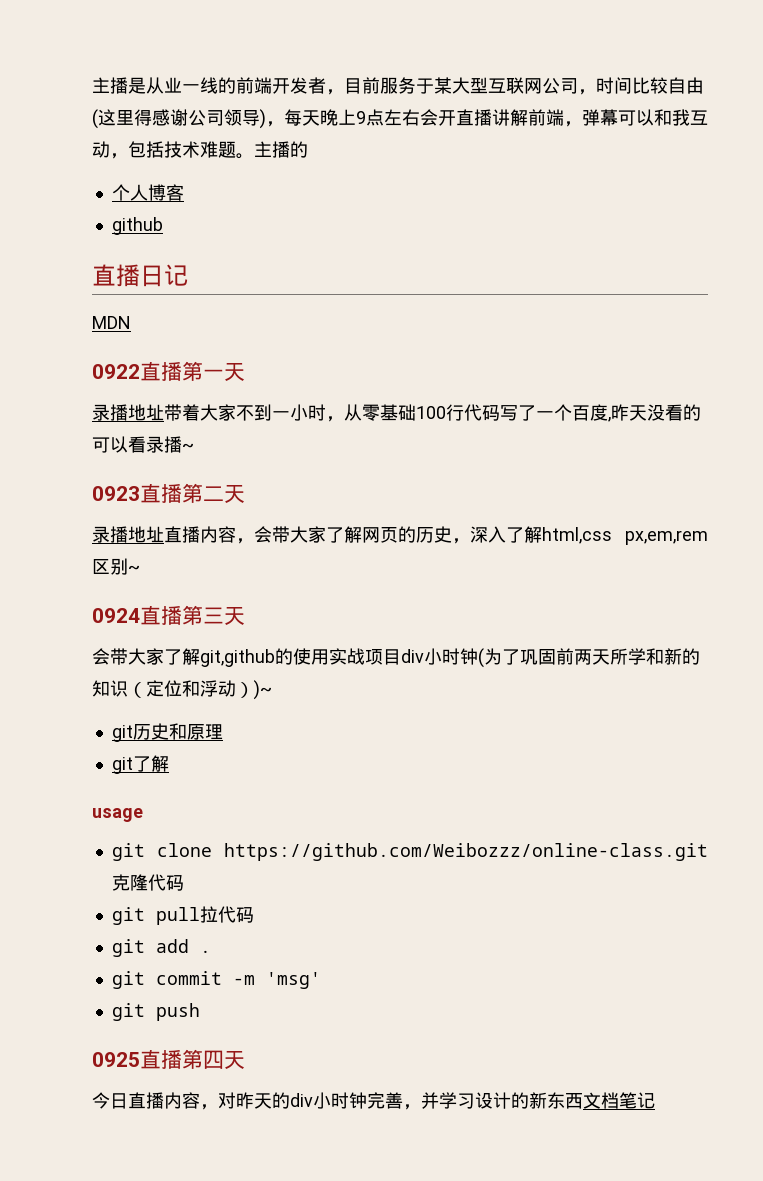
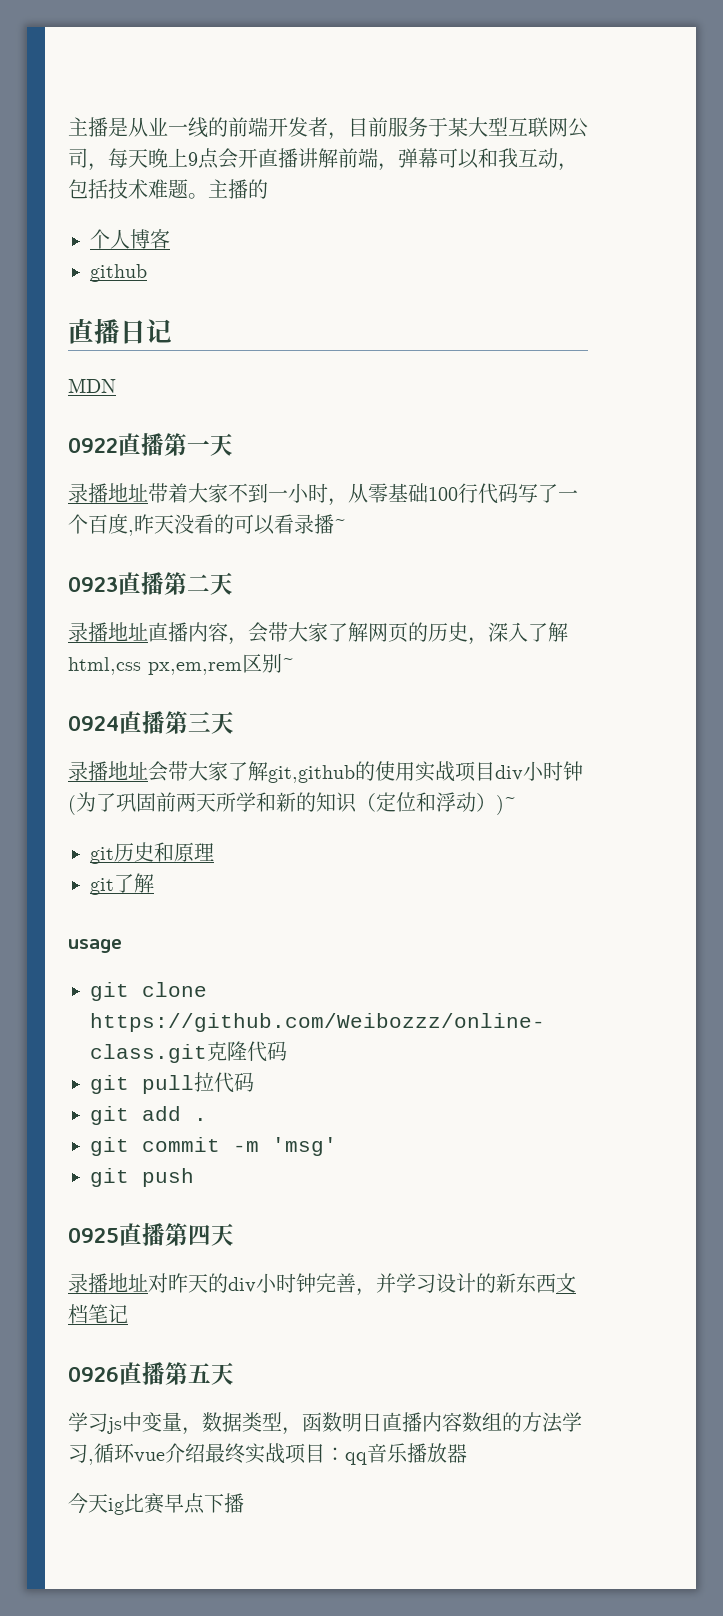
[596,77,704,94] [92,109,284,129] 时间比较自由(这里得感谢公司领导)， -> (108, 167) none
[384,109,420,126] 左右 -> (219, 158) none
(245, 616) none -> [68,761,148,781] 录播地址
[92,1092,218,1110] 今日直播内容， -> [68,1273,148,1293] 录播地址
(655, 1100) none -> [68,1362,234,1385] [68,1412,582,1435] [68,1443,467,1465] [68,1493,244,1515] // 0926直播第五天 // 学习js中变量，数据类型，函数明日直播内容数组的方法学习,循环vue介绍最终实战项目：qq音乐播放器 // 今天ig比赛早点下播

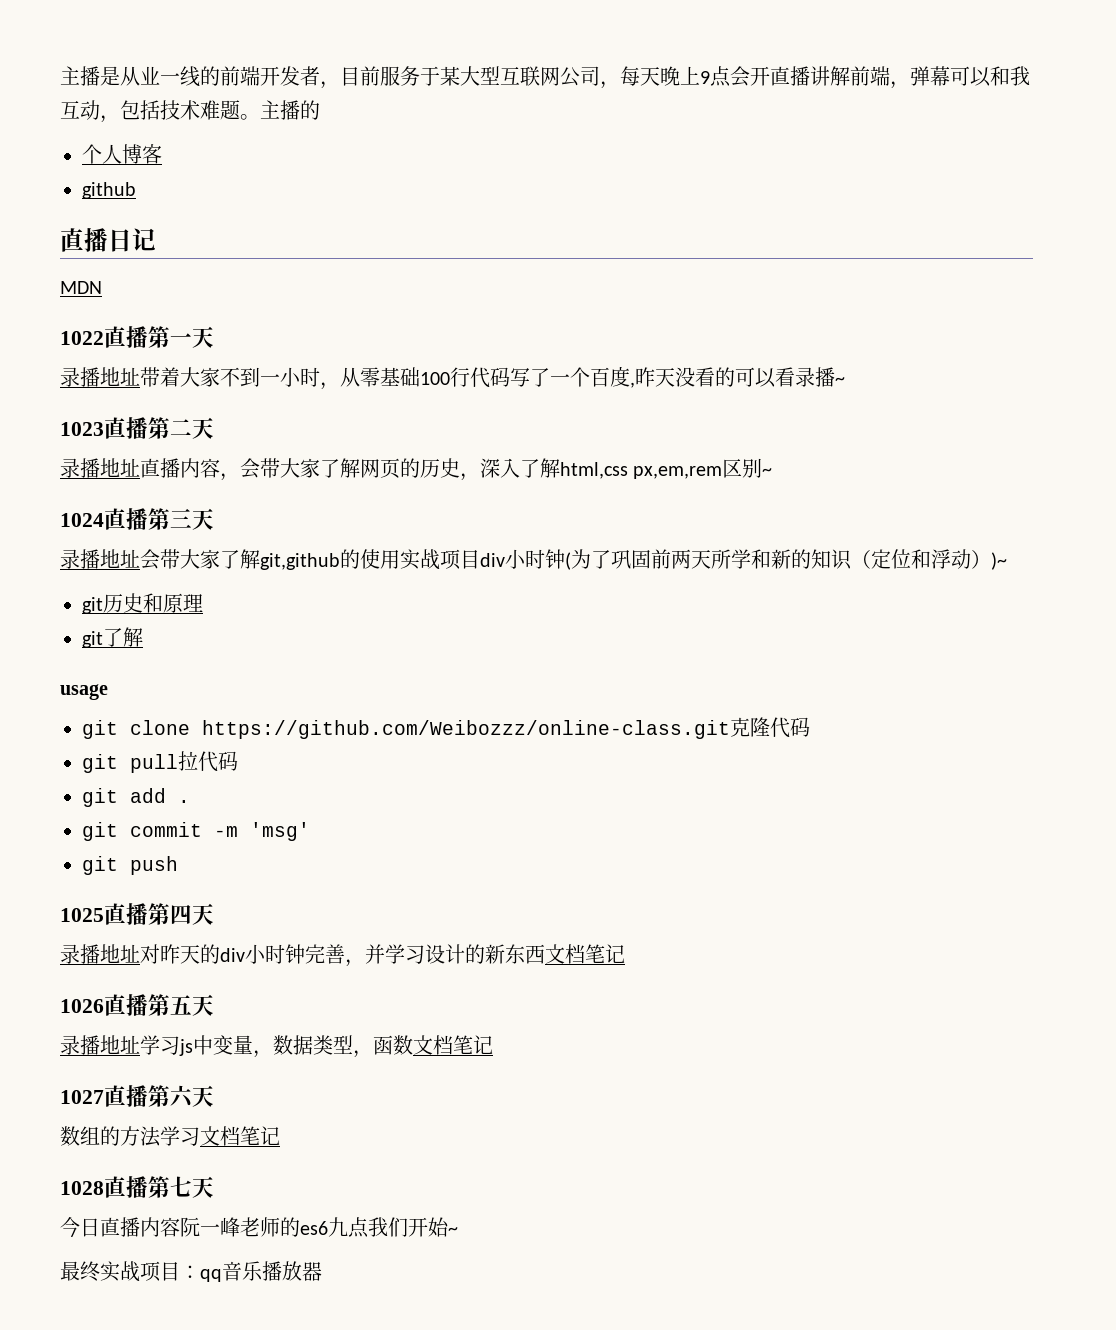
[68,437,118,453] 0922 -> [60,331,104,345] 1022
[68,576,118,592] 0923 -> [60,422,104,436] 1023
[68,715,119,731] 0924 -> [60,513,104,527] 1024
[68,1227,119,1243] 0925 -> [60,908,104,922] 1025
[68,1366,119,1382] 0926 -> [60,999,104,1013] 1026
(234, 1373) none -> [60,1035,140,1055] 录播地址
[342,1412,582,1433] [68,1443,205,1465] 明日直播内容数组的方法学习,循环vue介绍 -> [413,1035,493,1055] [60,1085,214,1108] [60,1126,280,1147] [60,1176,214,1198] [60,1217,458,1238] 文档笔记 // 1027直播第六天 // 数组的方法学习文档笔记 // 1028直播第七天 // 今日直播内容阮一峰老师的es6九点我们开始~ //
[68,1493,244,1515] // 今天ig比赛早点下播 -> (322, 1271) none

